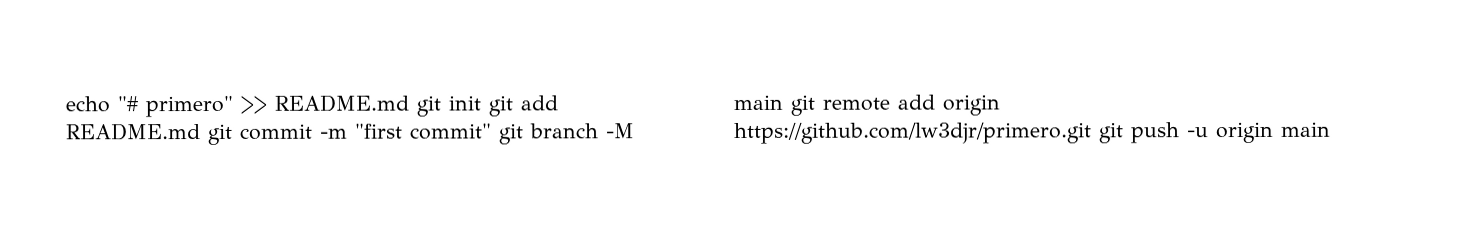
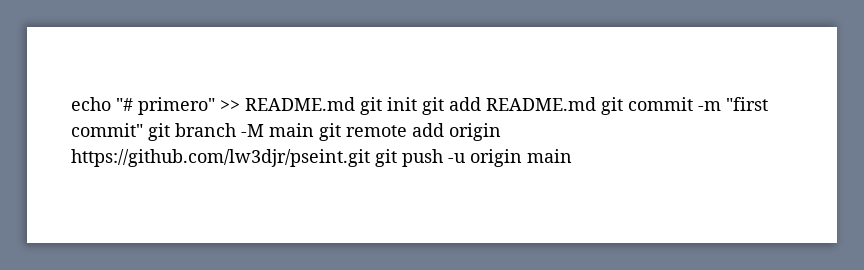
[733,122,1092,144] https://github.com/lw3djr/primero.git -> [71,149,370,167] https://github.com/lw3djr/pseint.git

